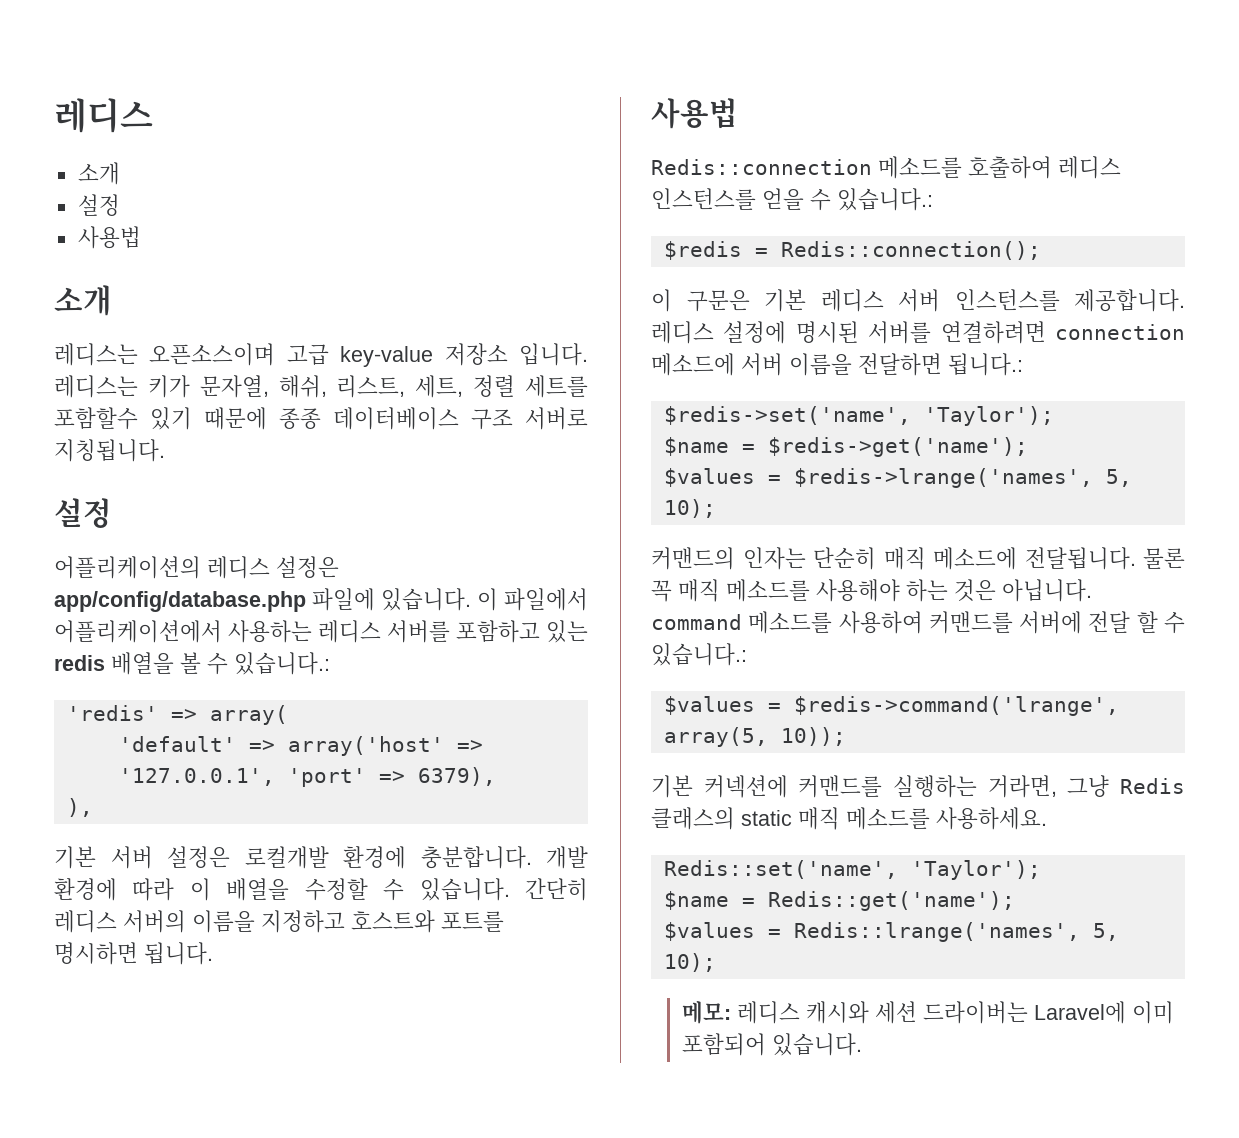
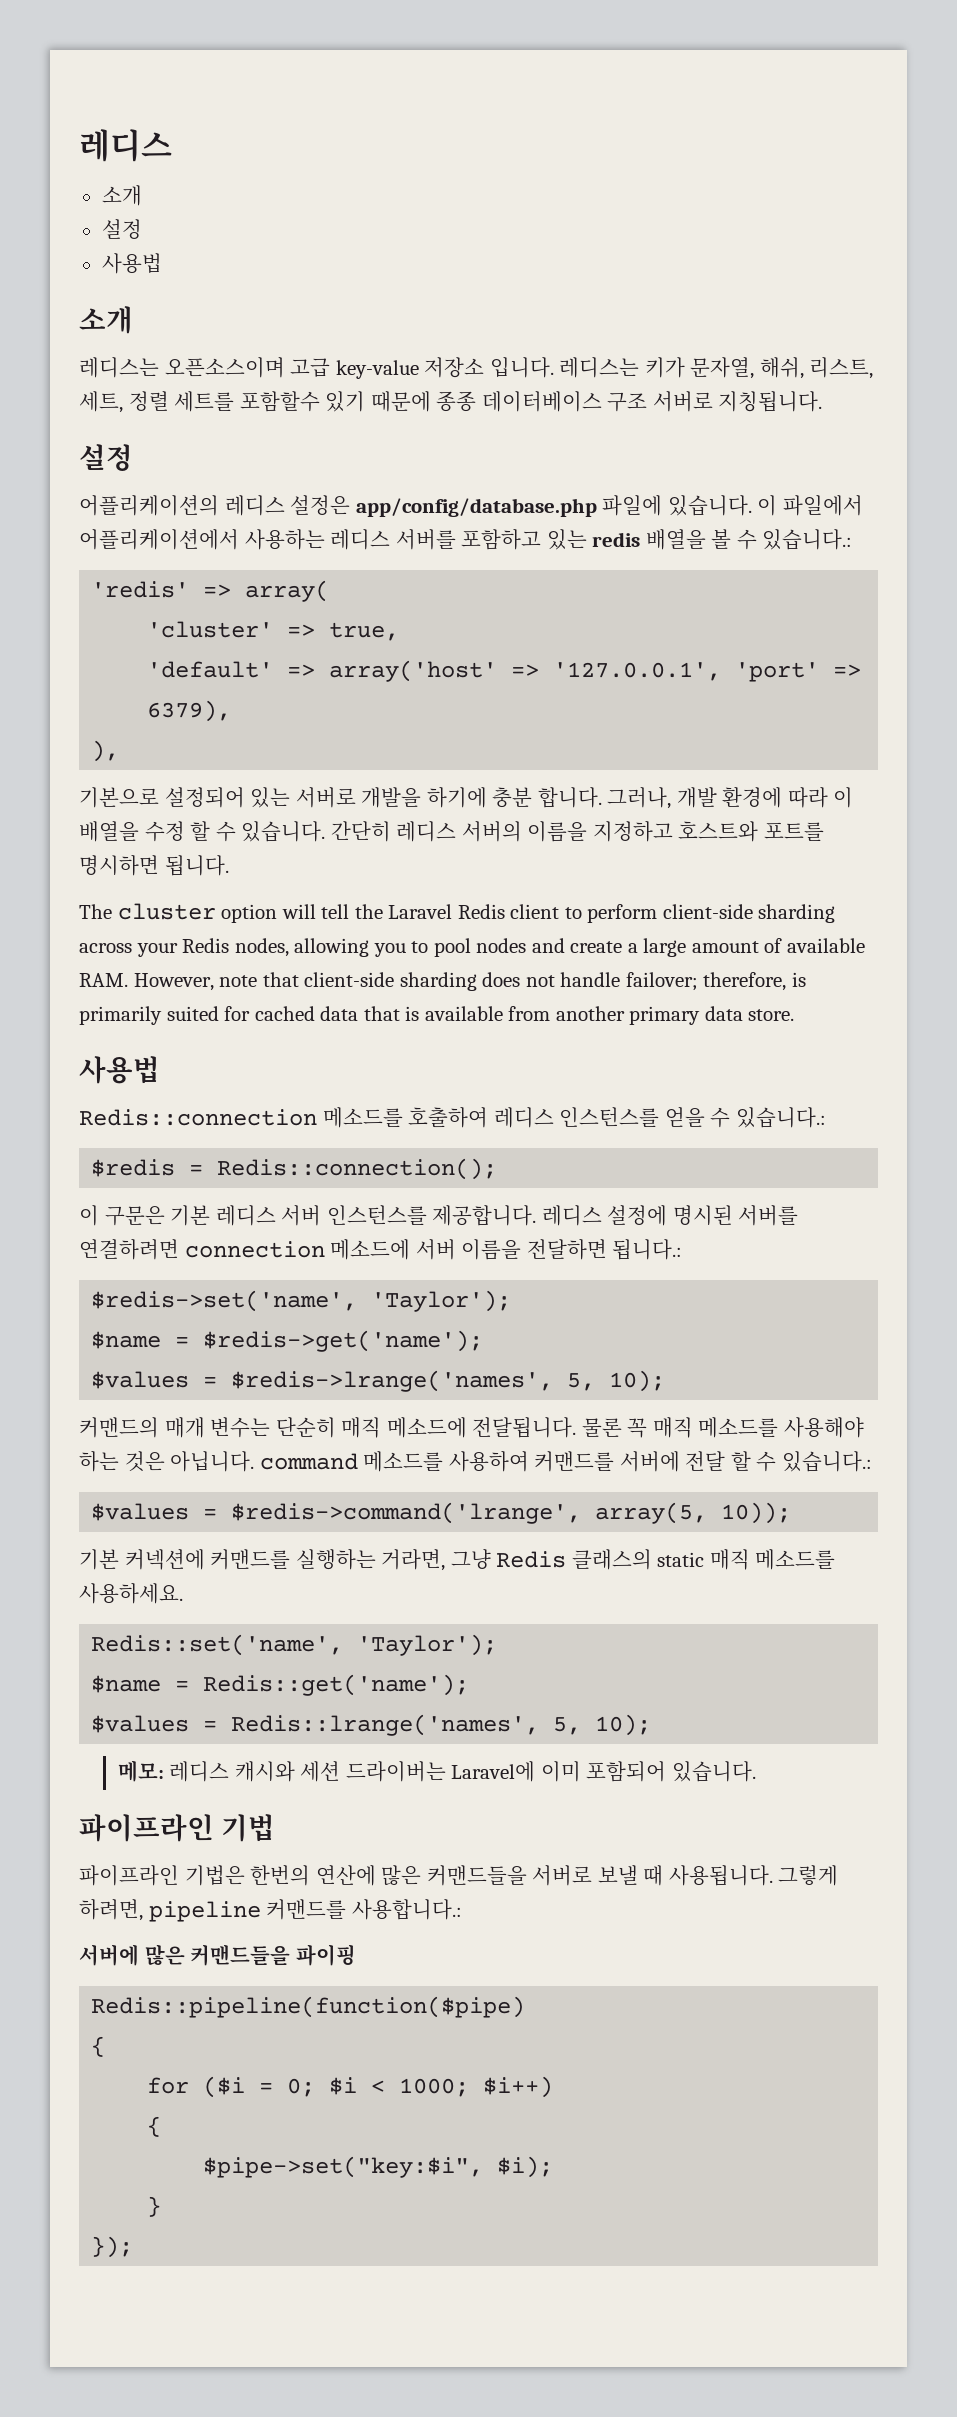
(288, 715) none -> [147,621,400,641] // 'cluster' => true,
[54,846,532,869] 기본 서버 설정은 로컬개발 환경에 충분합니다. -> [79,787,672,809] 기본으로 설정되어 있는 서버로 개발을 하기에 충분 합니다. 그러나,
[304,878,368,901] 수정할 -> [144,821,211,842] 수정 할
(213, 953) none -> [79,903,836,923] [79,938,866,957] [79,972,806,991] [79,1006,795,1025] // The cluster option will tell the Laravel Redis client to perform client-side sharding across your Redis nodes, allowing you to pool nodes and create a large amount of available RAM. However, note that client-side sharding does not handle failover; therefore, is primarily suited for cached data that is available from another primary data store.
[742,547,806,570] 인자는 -> [164,1417,271,1438] 매개 변수는
(863, 1044) none -> [79,1814,276,1842] [79,1865,839,1886] [79,1899,462,1922] [79,1944,356,1966] [91,1996,526,2018] [91,2036,106,2057] [147,2076,554,2098] [147,2116,162,2137] [203,2156,554,2178] [147,2196,162,2217] [91,2236,134,2258] // 파이프라인 기법 // 파이프라인 기법은 한번의 연산에 많은 커맨드들을 서버로 보낼 때 사용됩니다. 그렇게 하려면, pipeline 커맨드를 사용합니다.: // 서버에 많은 커맨드들을 파이핑 // Redis::pipeline(function($pipe) // { // for ($i = 0; $i < 1000; $i++) // { // $pipe->set("key:$i", $i); // } // });

